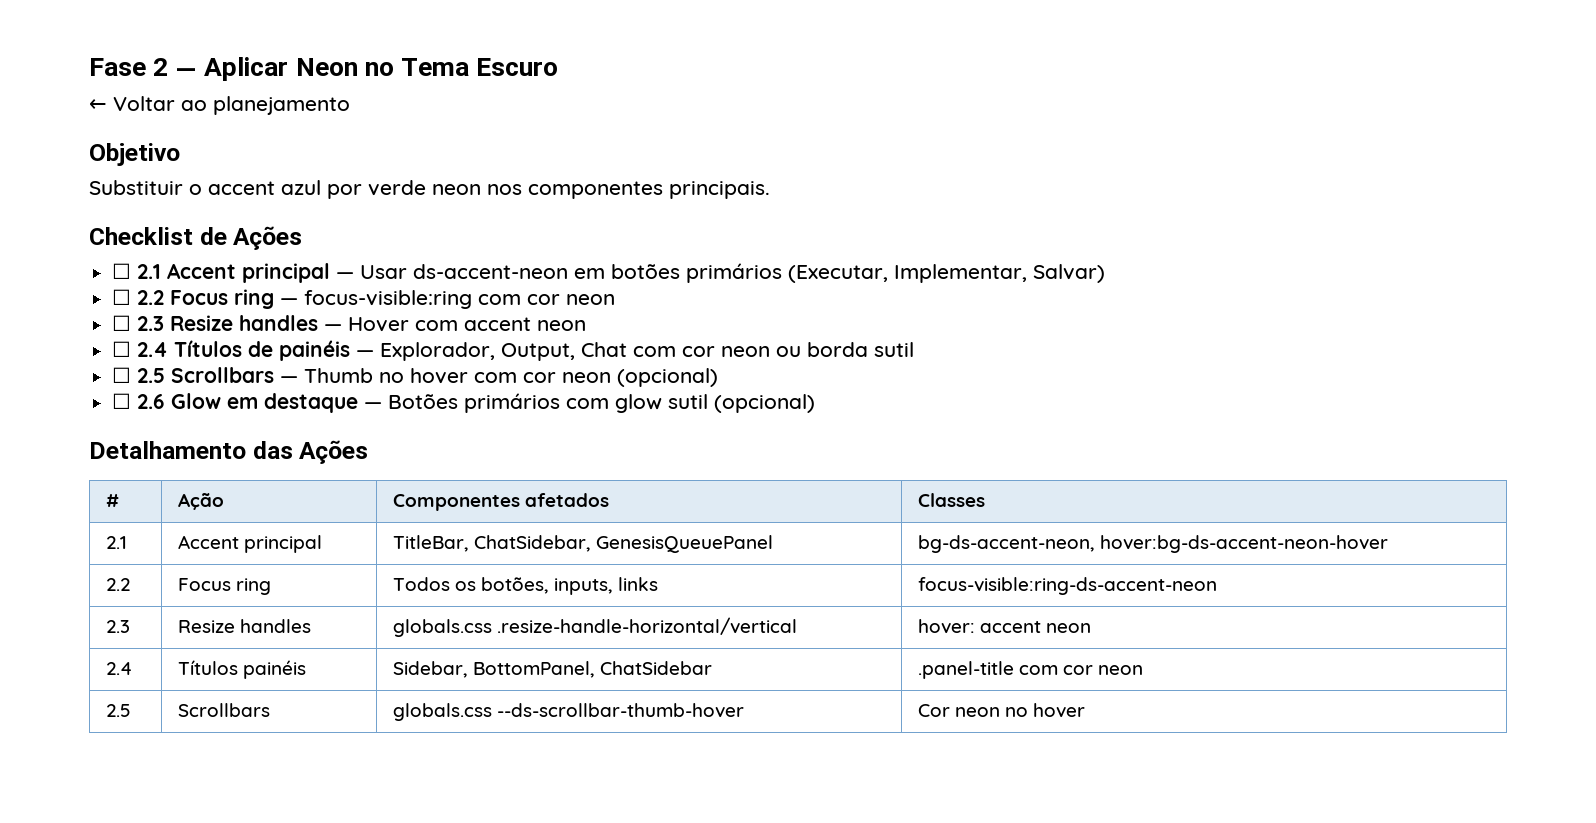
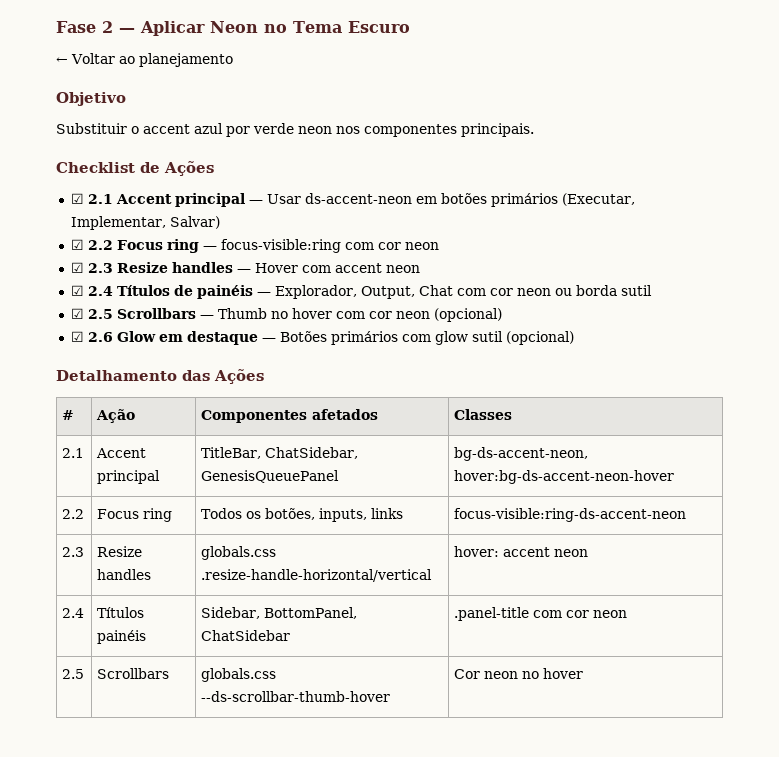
[112,263,132,279] ☐ -> [70,193,84,204] ☑
[112,289,132,305] ☐ -> [70,239,84,250] ☑
[112,315,132,331] ☐ -> [70,262,84,273] ☑
[112,341,132,357] ☐ -> [70,285,84,296] ☑
[112,367,132,383] ☐ -> [70,308,84,319] ☑
[112,393,132,409] ☐ -> [70,331,84,342] ☑

